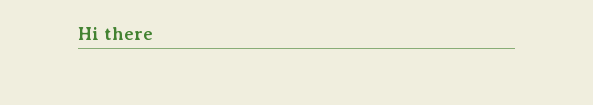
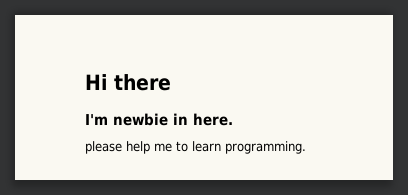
(153, 33) none -> [85,113,233,126] [85,141,306,154] // I'm newbie in here. // please help me to learn programming.

